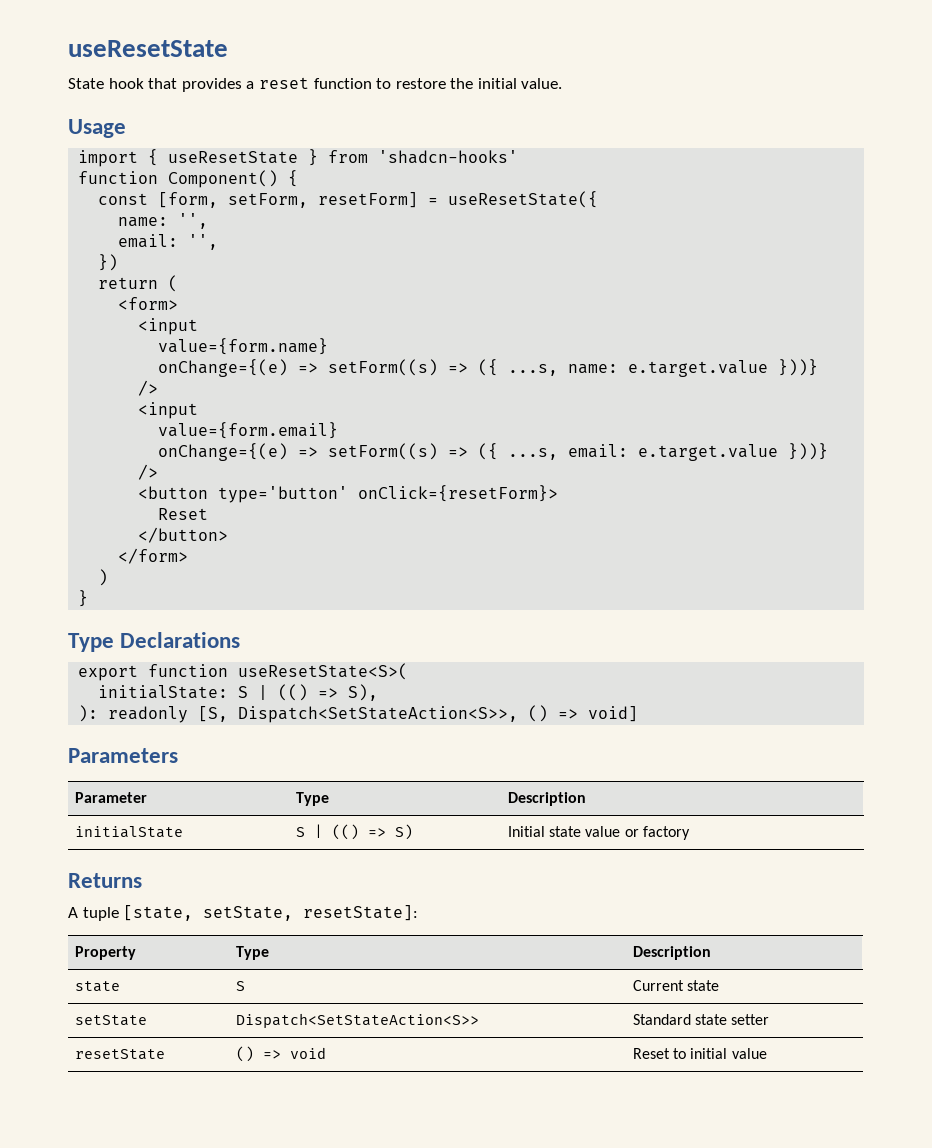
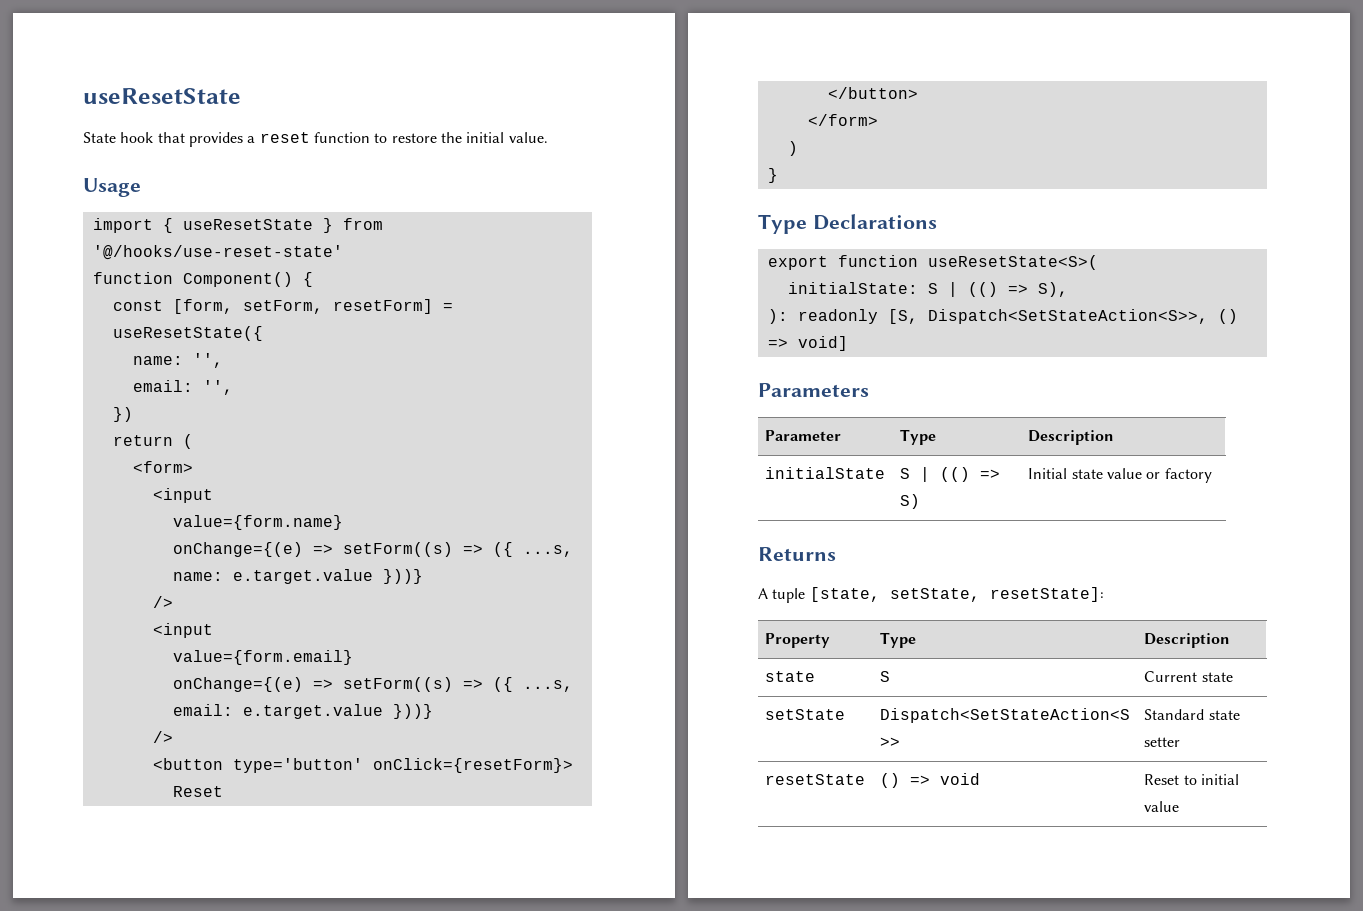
[378,150,519,164] 'shadcn-hooks' -> [92,245,343,260] '@/hooks/use-reset-state'

